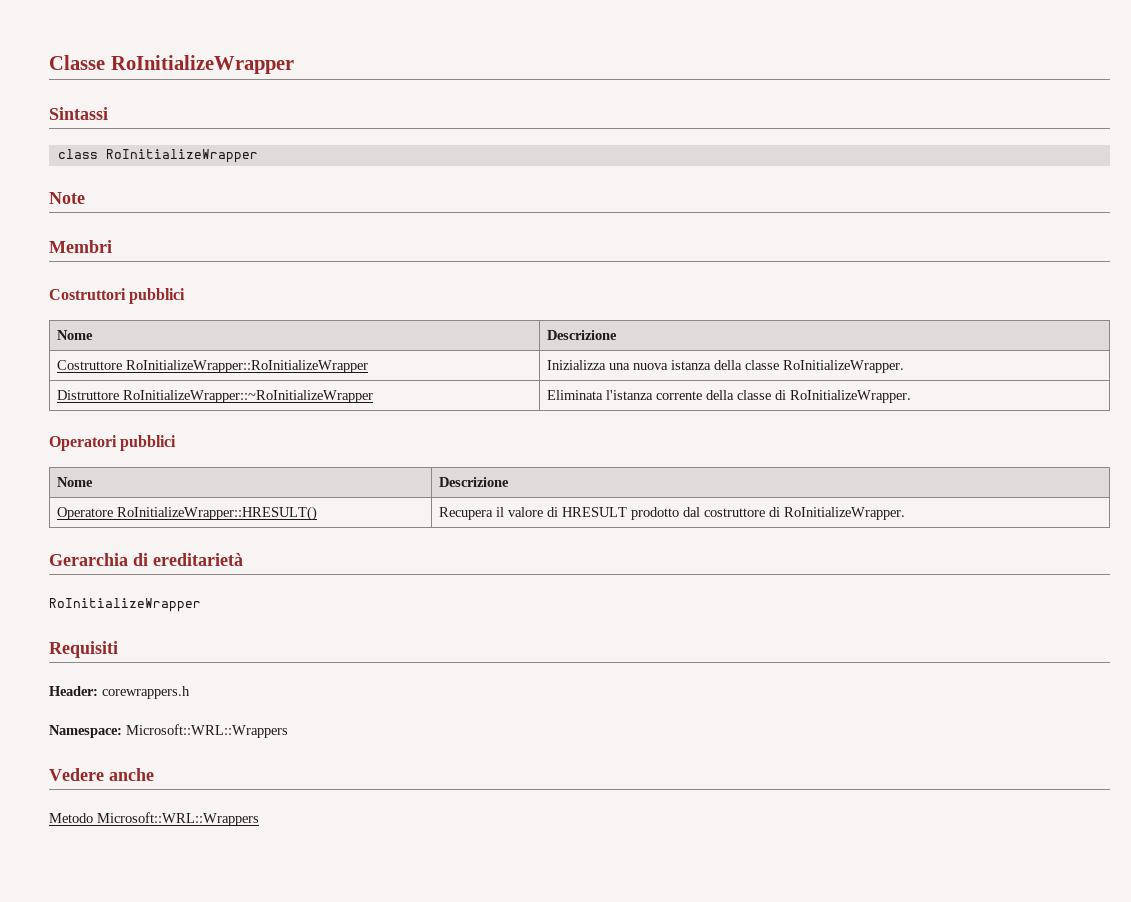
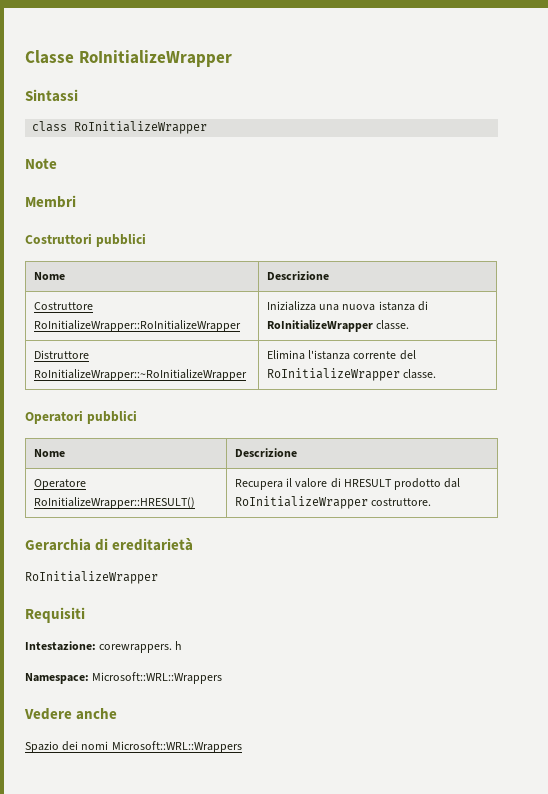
[713,360,904,373] della classe RoInitializeWrapper. -> [417,301,428,311] [266,320,410,332] di RoInitializeWrapper classe.
[546,390,603,400] Eliminata -> [266,350,305,360] Elimina
[705,390,911,403] della classe di RoInitializeWrapper. -> [399,350,416,360] [266,368,437,381] del RoInitializeWrapper classe.
[703,507,905,520] costruttore di RoInitializeWrapper. -> [234,496,432,509] RoInitializeWrapper costruttore.
[49,686,190,699] Header: corewrappers.h -> [25,641,183,653] Intestazione: corewrappers. h
[49,813,93,823] Metodo -> [25,741,109,753] Spazio dei nomi

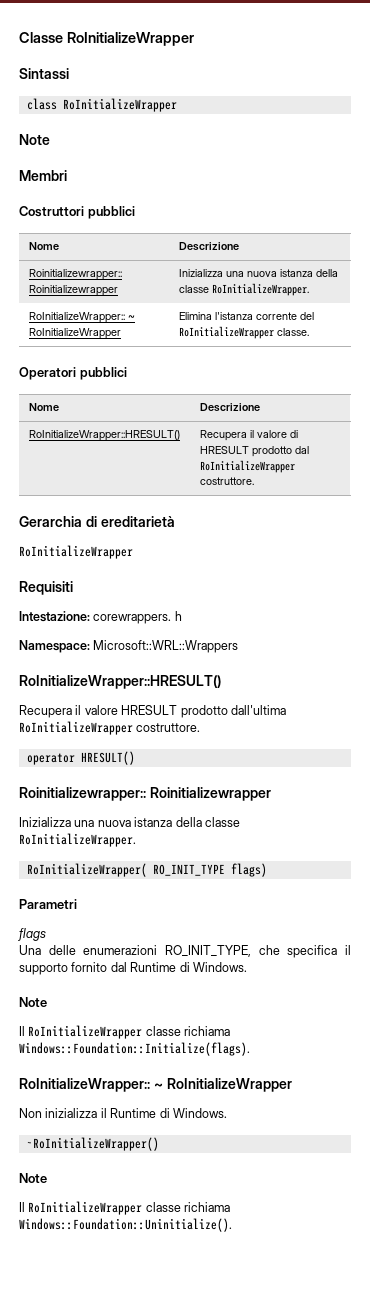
[33,302,93,310] [33,320,241,332] [266,301,428,311] [266,320,410,332] [33,350,89,359] [33,369,247,381] Costruttore RoInitializeWrapper::RoInitializeWrapper | Inizializza una nuova istanza di RoInitializeWrapper classe. // Distruttore RoInitializeWrapper::~RoInitializeWrapper -> [28,269,122,280] [28,285,118,296] [178,269,338,277] [178,283,309,296] [28,312,135,323] [28,328,121,339] Roinitializewrapper:: Roinitializewrapper | Inizializza una nuova istanza della classe RoInitializeWrapper. // RoInitializeWrapper:: ~ RoInitializeWrapper
[33,479,86,490] Operatore -> (260, 407) none
[24,708,118,720] [25,741,242,753] Vedere anche // Spazio dei nomi Microsoft::WRL::Wrappers -> [19,675,221,689] [19,705,286,718] [19,721,201,735] [26,751,135,765] [19,787,271,801] [19,817,240,827] [19,833,136,847] [26,863,267,877] [19,899,77,909] [18,928,46,941] [19,945,351,958] [19,962,247,975] [19,997,47,1007] [19,1025,231,1039] [19,1042,250,1056] [19,1078,292,1092] [19,1108,227,1118] [26,1137,159,1151] [19,1173,47,1183] [19,1201,231,1215] [19,1218,232,1232] RoInitializeWrapper::HRESULT() // Recupera il valore HRESULT prodotto dall'ultima RoInitializeWrapper costruttore. // operator HRESULT() // Roinitializewrapper:: Roinitializewrapper // Inizializza una nuova istanza della classe RoInitializeWrapper. // RoInitializeWrapper( RO_INIT_TYPE flags) // Parametri // flags // Una delle enumerazioni RO_INIT_TYPE, che specifica il supporto fornito dal Runtime di Windows. // Note // Il RoInitializeWrapper classe richiama Windows::Foundation::Initialize(flags). // RoInitializeWrapper:: ~ RoInitializeWrapper // Non inizializza il Runtime di Windows. // ~RoInitializeWrapper() // Note // Il RoInitializeWrapper classe richiama Windows::Foundation::Uninitialize().

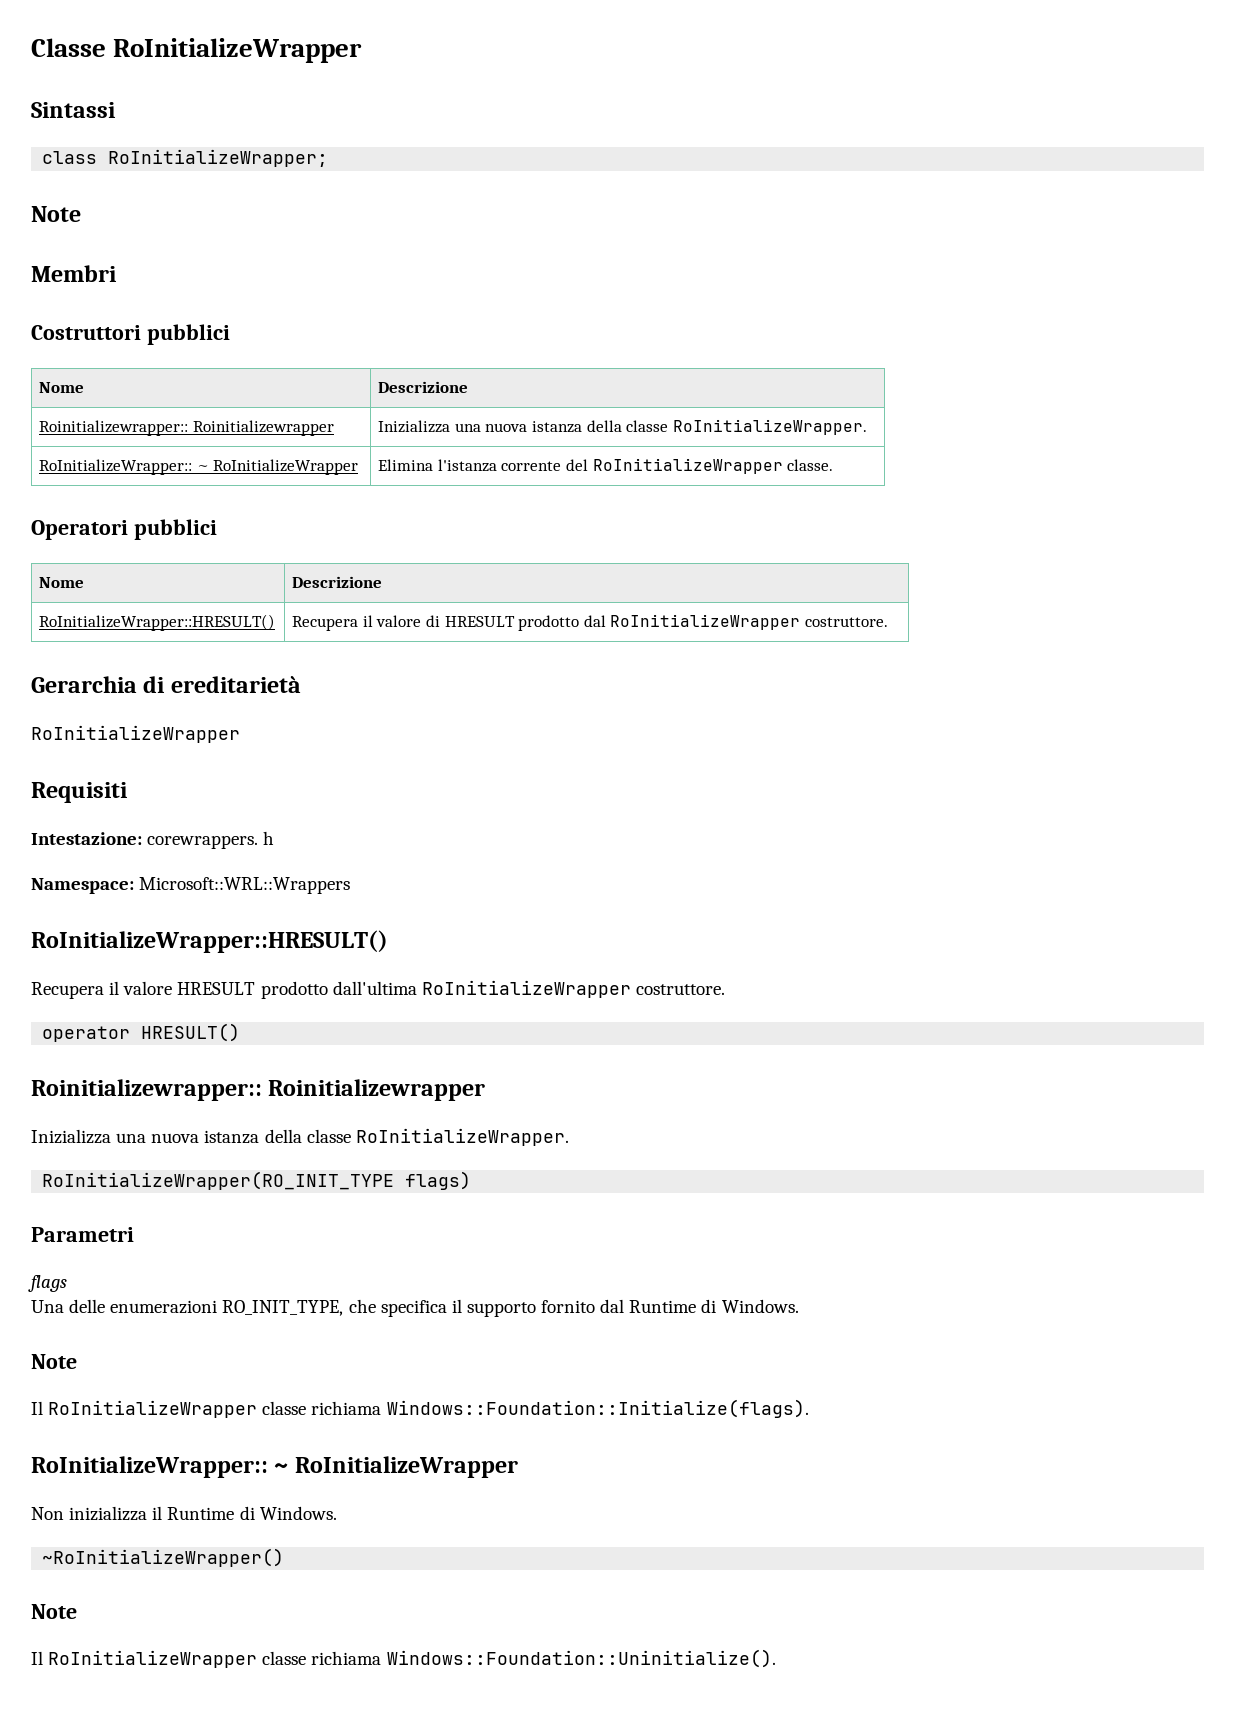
[62,98,177,112] RoInitializeWrapper -> [108,149,329,167] RoInitializeWrapper;
[26,863,225,877] RoInitializeWrapper( RO_INIT_TYPE -> [42,1171,395,1190] RoInitializeWrapper(RO_INIT_TYPE

